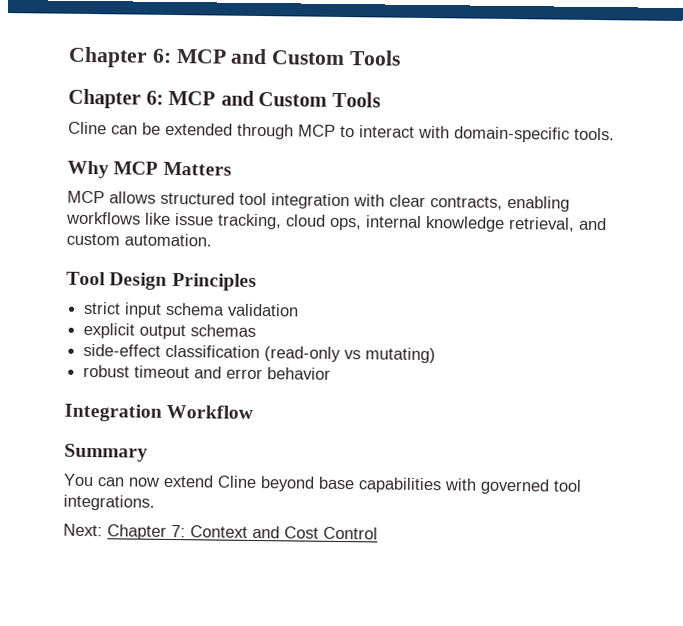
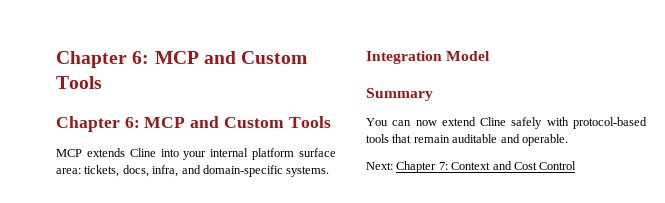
[68,121,615,143] [67,160,232,179] [67,190,570,212] [66,211,607,232] [66,233,212,247] [66,271,257,291] [83,301,300,318] [83,322,257,340] [83,343,437,364] [83,364,332,380] Cline can be extended through MCP to interact with domain-specific tools. // Why MCP Matters // MCP allows structured tool integration with clear contracts, enabling workflows like issue tracking, cloud ops, internal knowledge retrieval, and custom automation. // Tool Design Principles // strict input schema validation // explicit output schemas // side-effect classification (read-only vs mutating) // robust timeout and error behavior -> [56,148,336,160] [56,165,330,177] MCP extends Cline into your internal platform surface area: tickets, docs, infra, and domain-specific systems.
[166,404,254,419] Workflow -> [446,51,491,61] Model
[260,476,582,495] [63,494,155,511] beyond base capabilities with governed tool integrations. -> [511,117,647,129] [366,134,568,146] safely with protocol-based tools that remain auditable and operable.

